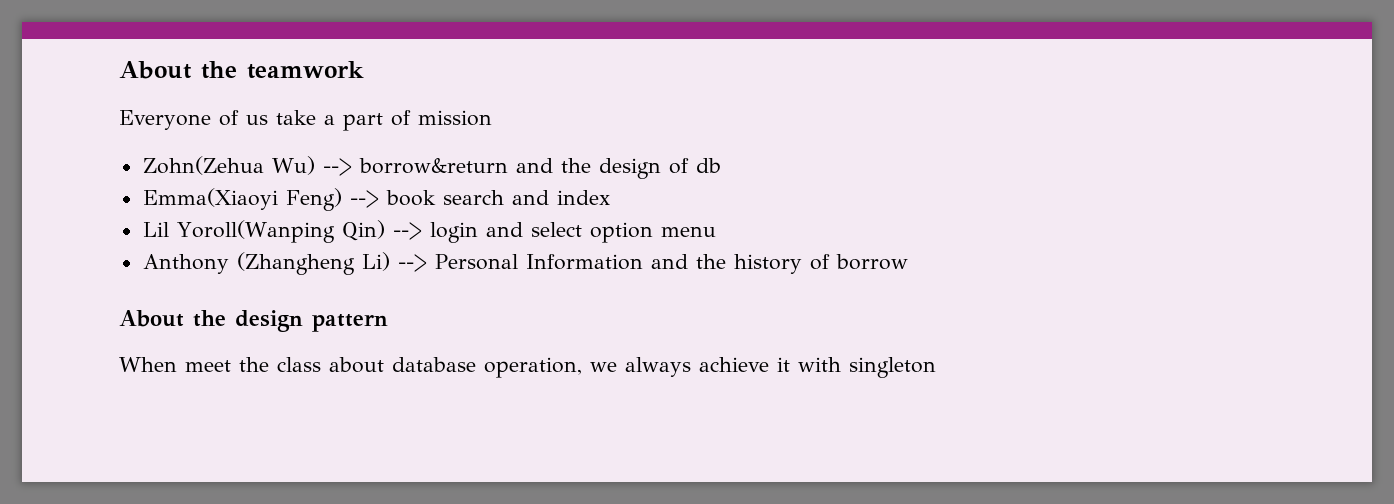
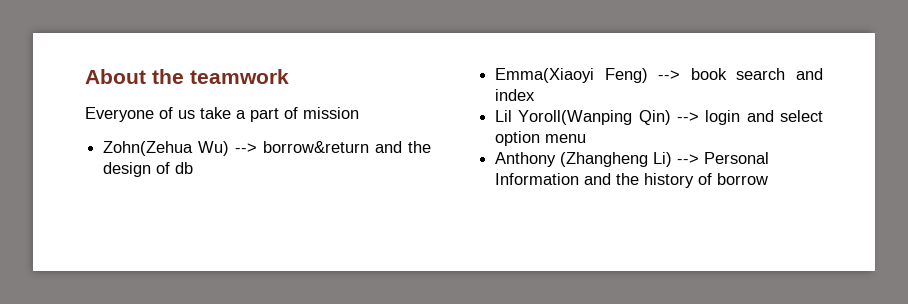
[119,310,388,332] [119,357,936,378] // About the design pattern // When meet the class about database operation, we always achieve it with singleton -> (769, 179) none

